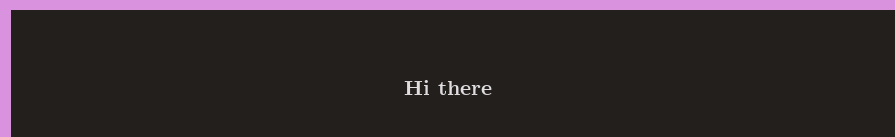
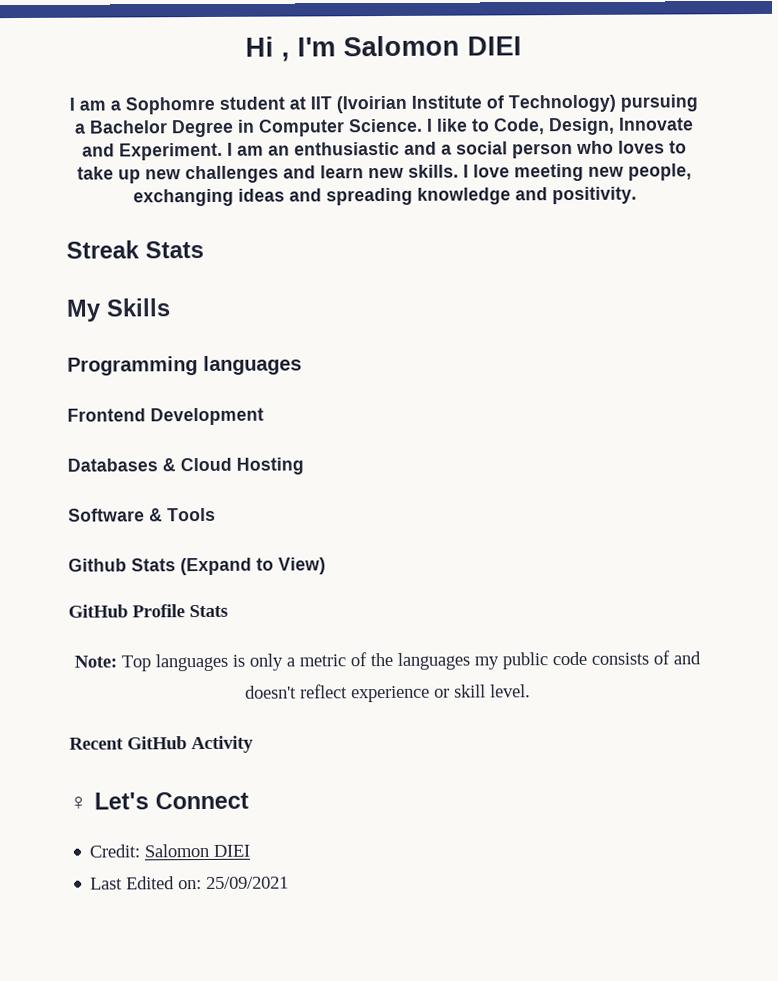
[437,81,492,95] there -> [281,35,522,62] [69,94,698,115] [75,117,694,138] [82,140,687,161] [77,163,692,184] [132,186,637,207] [66,240,204,259] [66,298,171,322] [67,355,302,376] [67,407,264,426] [67,457,304,475] [68,507,216,522] [68,557,326,576] [68,604,228,618] [73,650,701,672] [244,684,531,703] [69,735,254,754] [69,791,249,810] [89,843,251,858] [90,876,290,890] , I'm Salomon DIEI // I am a Sophomre student at IIT (Ivoirian Institute of Technology) pursuing a Bachelor Degree in Computer Science. I like to Code, Design, Innovate and Experiment. I am an enthusiastic and a social person who loves to take up new challenges and learn new skills. I love meeting new people, exchanging ideas and spreading knowledge and positivity. // Streak Stats // My Skills // Programming languages // Frontend Development // Databases & Cloud Hosting // Software & Tools // Github Stats (Expand to View) // GitHub Profile Stats // Note: Top languages is only a metric of the languages my public code consists of and doesn't reflect experience or skill level. // Recent GitHub Activity // ♀ Let's Connect // Credit: Salomon DIEI // Last Edited on: 25/09/2021

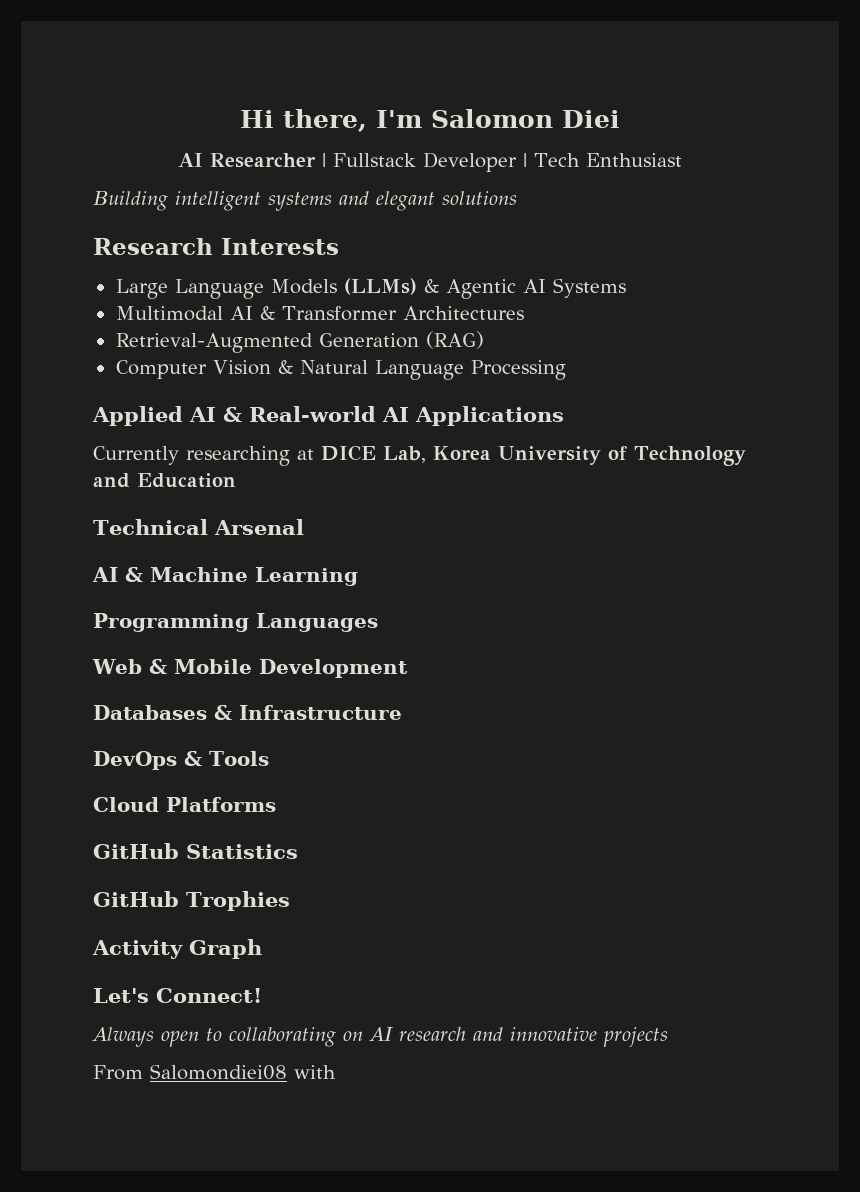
[281,52,290,62] , -> [283,109,367,132] there,
[467,36,522,56] [69,94,698,115] [75,117,694,138] [82,140,687,161] [77,163,692,184] [132,186,637,207] [66,240,204,259] [66,298,171,322] [67,355,302,376] [67,408,146,422] DIEI // I am a Sophomre student at IIT (Ivoirian Institute of Technology) pursuing a Bachelor Degree in Computer Science. I like to Code, Design, Innovate and Experiment. I am an enthusiastic and a social person who loves to take up new challenges and learn new skills. I love meeting new people, exchanging ideas and spreading knowledge and positivity. // Streak Stats // My Skills // Programming languages // Frontend -> [562,110,620,128] [178,152,682,172] [93,191,517,211] [93,238,339,255] [115,278,626,299] [115,305,524,321] [115,331,484,353] [115,359,566,380] [92,406,564,426] [93,445,746,466] [93,473,236,488] [93,519,304,535] [92,567,358,586] [93,613,378,632] [92,659,252,674] Diei // AI Researcher | Fullstack Developer | Tech Enthusiast // Building intelligent systems and elegant solutions // Research Interests // Large Language Models (LLMs) & Agentic AI Systems // Multimodal AI & Transformer Architectures // Retrieval-Augmented Generation (RAG) // Computer Vision & Natural Language Processing // Applied AI & Real-world AI Applications // Currently researching at DICE Lab, Korea University of Technology and Education // Technical Arsenal // AI & Machine Learning // Programming Languages // Web & Mobile
[180,457,304,475] [68,508,145,522] Cloud Hosting // Software -> [239,705,402,720] [93,751,177,770] Infrastructure // DevOps
[68,557,326,576] [68,604,228,618] [73,650,701,672] [244,684,531,703] [69,735,254,754] [69,791,249,810] [89,843,251,858] [90,876,290,890] Github Stats (Expand to View) // GitHub Profile Stats // Note: Top languages is only a metric of the languages my public code consists of and doesn't reflect experience or skill level. // Recent GitHub Activity // ♀ Let's Connect // Credit: Salomon DIEI // Last Edited on: 25/09/2021 -> [93,797,276,812] [93,843,298,859] [93,891,290,911] [92,939,262,959] [93,988,262,1003] [92,1027,668,1047] [93,1064,336,1080] Cloud Platforms // GitHub Statistics // GitHub Trophies // Activity Graph // Let's Connect! // Always open to collaborating on AI research and innovative projects // From Salomondiei08 with

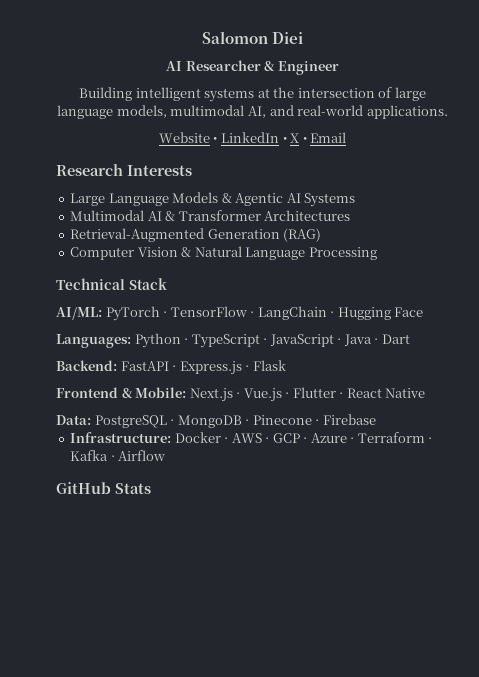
[240,109,422,132] Hi there, I'm -> (201, 37) none
[322,152,682,172] [93,191,517,211] | Fullstack Developer | Tech Enthusiast // Building intelligent systems and elegant solutions -> [264,61,339,75] [79,87,426,102] [57,105,448,119] [158,132,347,143] & Engineer // Building intelligent systems at the intersection of large language models, multimodal AI, and real-world applications. // Website • LinkedIn • X • Email
[343,278,417,295] (LLMs) -> (219, 197) none
[92,406,564,426] [93,445,746,466] [93,473,236,488] [93,519,304,535] [92,567,358,586] [93,613,378,632] [92,659,408,678] [93,705,402,720] [93,751,269,770] [93,797,276,812] [93,843,298,859] [93,891,290,911] [92,939,262,959] [93,988,262,1003] [92,1027,668,1047] [93,1064,336,1080] Applied AI & Real-world AI Applications // Currently researching at DICE Lab, Korea University of Technology and Education // Technical Arsenal // AI & Machine Learning // Programming Languages // Web & Mobile Development // Databases & Infrastructure // DevOps & Tools // Cloud Platforms // GitHub Statistics // GitHub Trophies // Activity Graph // Let's Connect! // Always open to collaborating on AI research and innovative projects // From Salomondiei08 with -> [56,278,167,290] [56,306,424,321] [56,333,410,348] [56,360,286,375] [56,387,426,402] [56,414,376,428] [70,432,433,443] [70,450,166,461] [56,482,151,494] Technical Stack // AI/ML: PyTorch · TensorFlow · LangChain · Hugging Face // Languages: Python · TypeScript · JavaScript · Java · Dart // Backend: FastAPI · Express.js · Flask // Frontend & Mobile: Next.js · Vue.js · Flutter · React Native // Data: PostgreSQL · MongoDB · Pinecone · Firebase // Infrastructure: Docker · AWS · GCP · Azure · Terraform · Kafka · Airflow // GitHub Stats

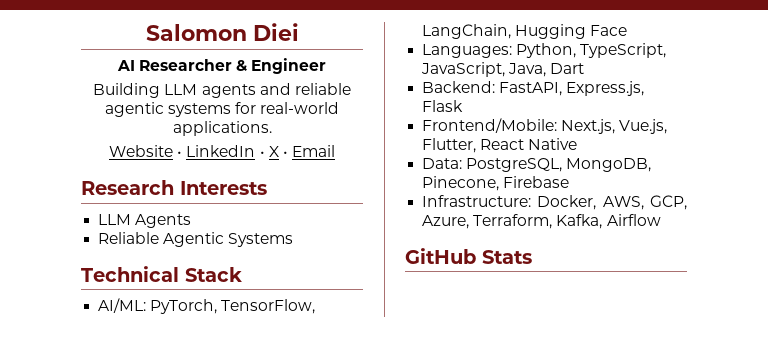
[135,87,426,102] [57,105,294,119] intelligent systems at the intersection of large language models, multimodal AI, and -> [164,83,351,98] [104,102,257,117] LLM agents and reliable agentic systems for
[70,192,356,207] [70,210,351,221] [70,228,322,242] [70,246,377,260] [56,278,167,290] [56,306,424,321] [56,333,410,348] [56,360,286,375] [56,387,426,402] [56,414,376,428] [70,432,433,443] [70,450,115,461] Large Language Models & Agentic AI Systems // Multimodal AI & Transformer Architectures // Retrieval-Augmented Generation (RAG) // Computer Vision & Natural Language Processing // Technical Stack // AI/ML: PyTorch · TensorFlow · LangChain · Hugging Face // Languages: Python · TypeScript · JavaScript · Java · Dart // Backend: FastAPI · Express.js · Flask // Frontend & Mobile: Next.js · Vue.js · Flutter · React Native // Data: PostgreSQL · MongoDB · Pinecone · Firebase // Infrastructure: Docker · AWS · GCP · Azure · Terraform · Kafka · -> [98,214,192,228] [98,232,294,247] [81,266,242,282] [98,298,316,314] [422,24,628,39] [422,43,667,58] [421,62,585,77] [422,81,645,96] [422,100,464,112] [422,118,668,134] [422,138,578,153] [422,158,652,172] [422,176,570,191] [422,195,687,210] [422,214,603,229] LLM Agents // Reliable Agentic Systems // Technical Stack // AI/ML: PyTorch, TensorFlow, LangChain, Hugging Face // Languages: Python, TypeScript, JavaScript, Java, Dart // Backend: FastAPI, Express.js, Flask // Frontend/Mobile: Next.js, Vue.js, Flutter, React Native // Data: PostgreSQL, MongoDB, Pinecone, Firebase // Infrastructure: Docker, AWS, GCP, Azure, Terraform, Kafka,

